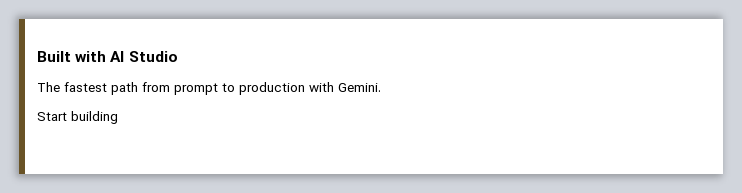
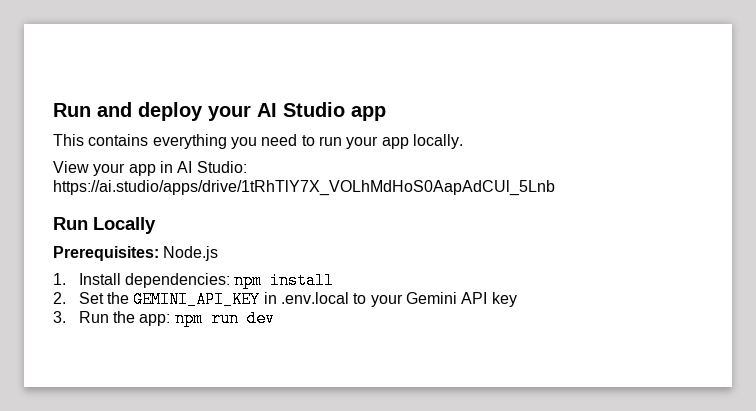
[37,51,178,62] [37,82,381,95] [37,111,118,124] Built with AI Studio // The fastest path from prompt to production with Gemini. // Start building -> [53,102,386,121] [53,134,463,149] [53,161,247,176] [53,180,555,196] [53,217,156,234] [53,246,219,261] [53,272,335,289] [53,291,517,308] [53,310,275,327] Run and deploy your AI Studio app // This contains everything you need to run your app locally. // View your app in AI Studio: https://ai.studio/apps/drive/1tRhTlY7X_VOLhMdHoS0AapAdCUl_5Lnb // Run Locally // Prerequisites: Node.js // 1. Install dependencies: npm install // 2. Set the GEMINI_API_KEY in .env.local to your Gemini API key // 3. Run the app: npm run dev

